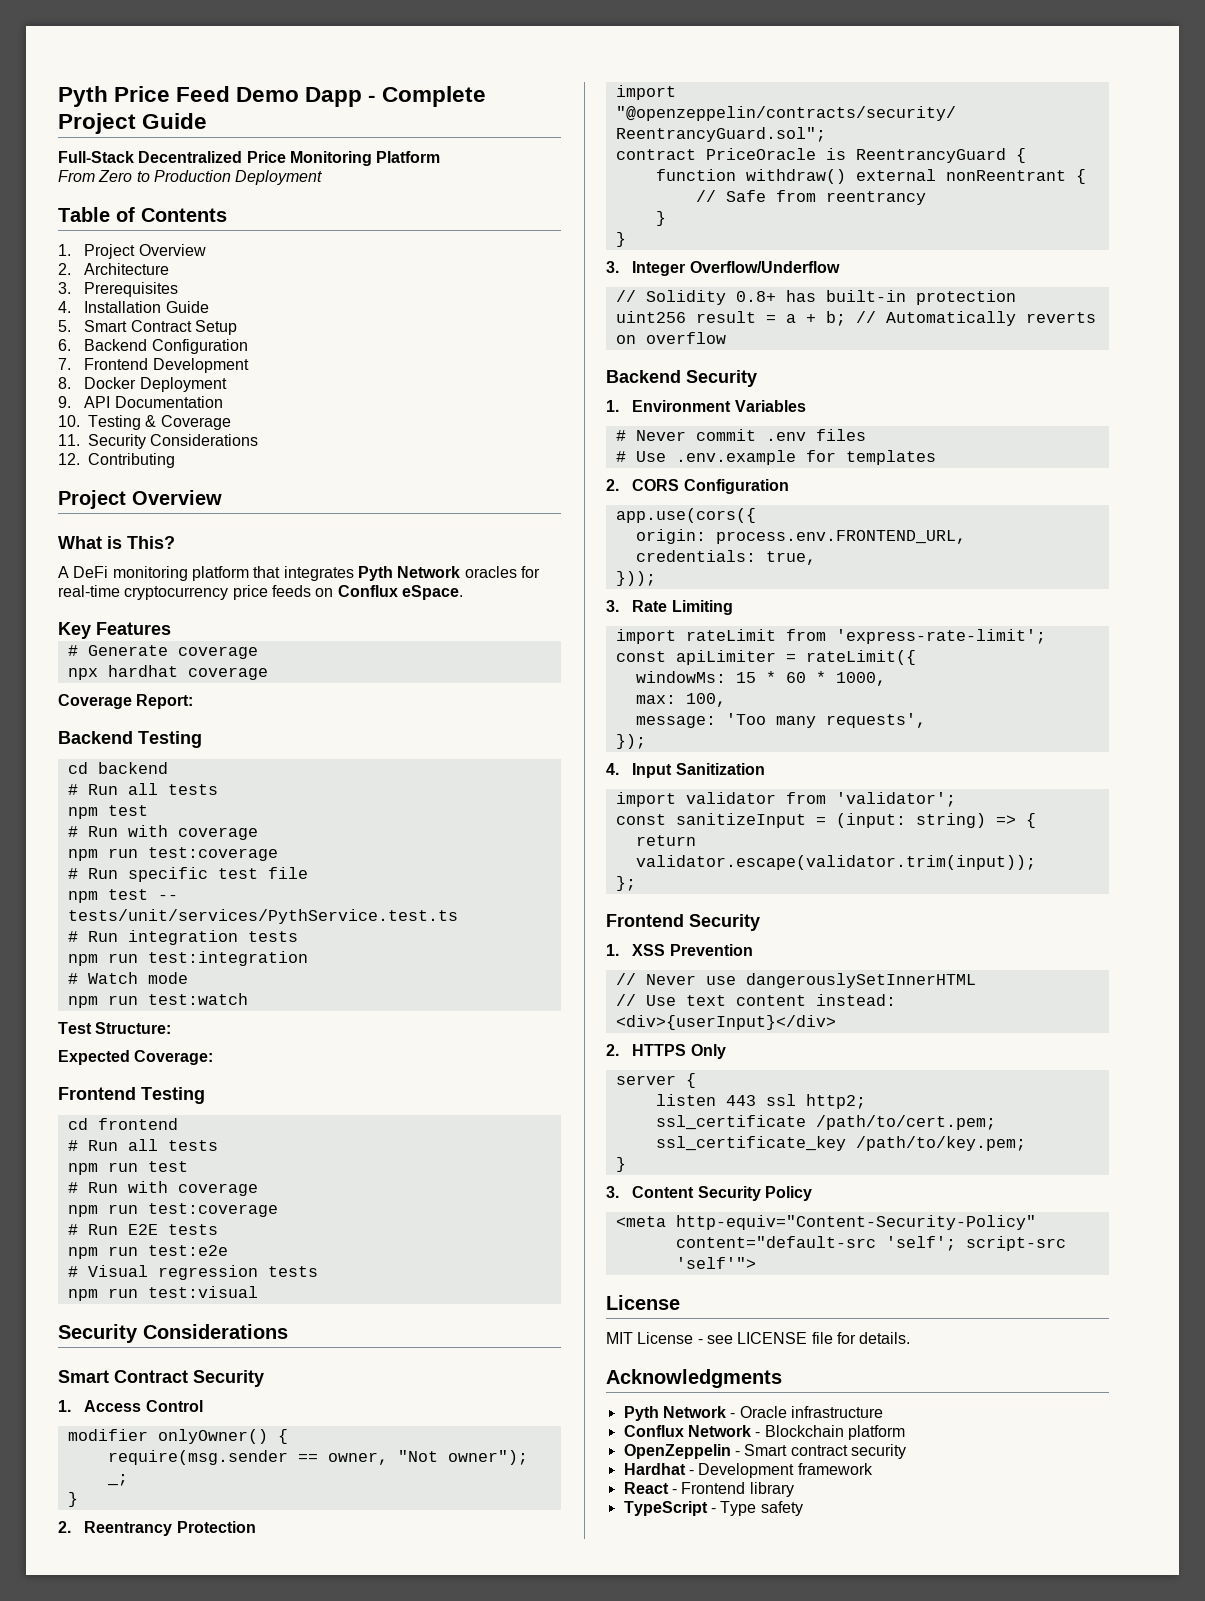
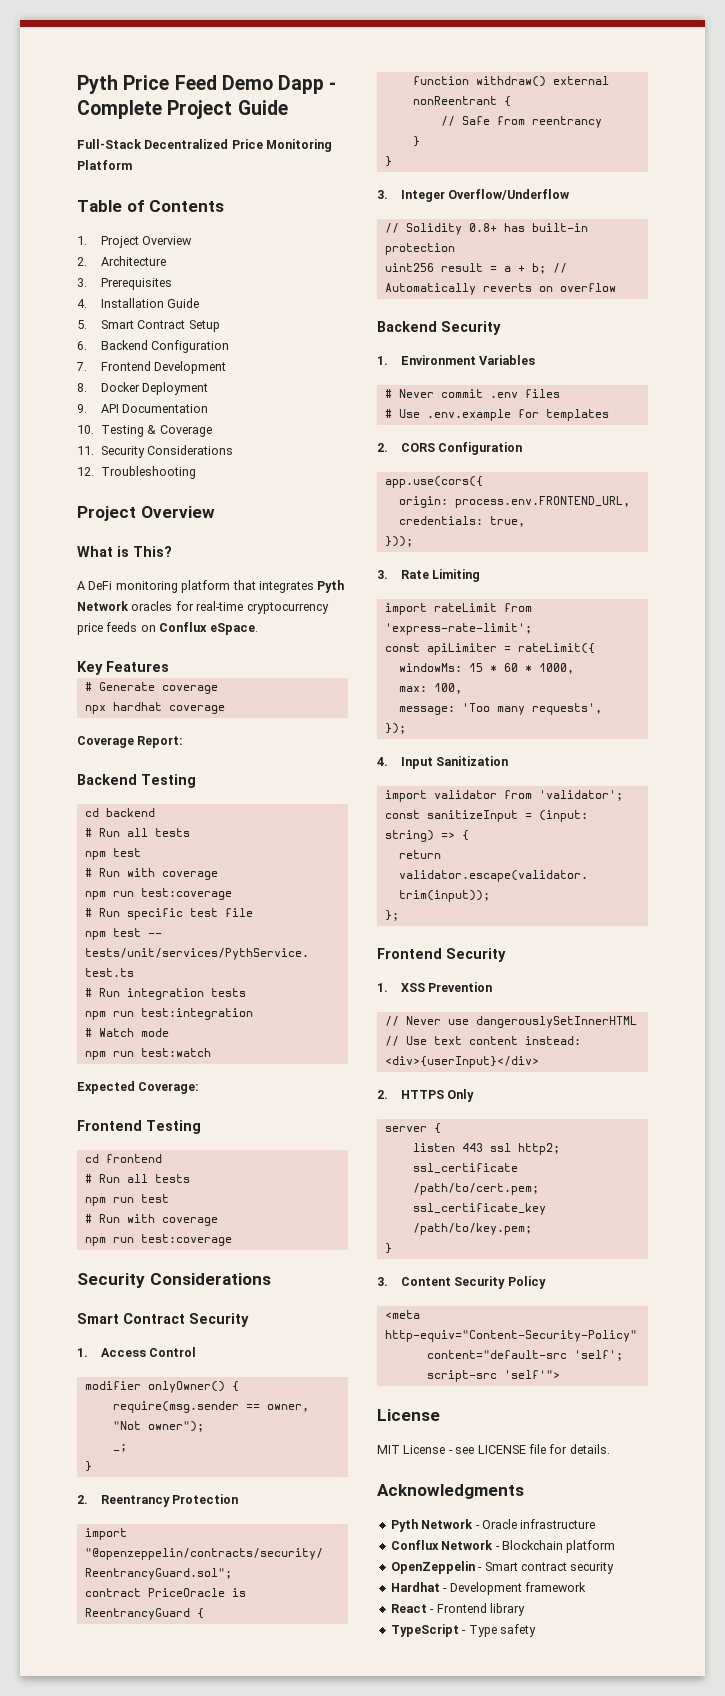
[58,170,323,185] // From Zero to Production Deployment -> (132, 165) none
[88,453,175,468] Contributing -> [101,466,197,479] Troubleshooting
[58,1022,172,1034] // Test Structure: -> (211, 1052) none
[67,1224,218,1235] [67,1245,228,1259] [67,1265,318,1280] [67,1286,258,1301] // # Run E2E tests // npm run test:e2e // # Visual regression tests // npm run test:visual -> (232, 1240) none

